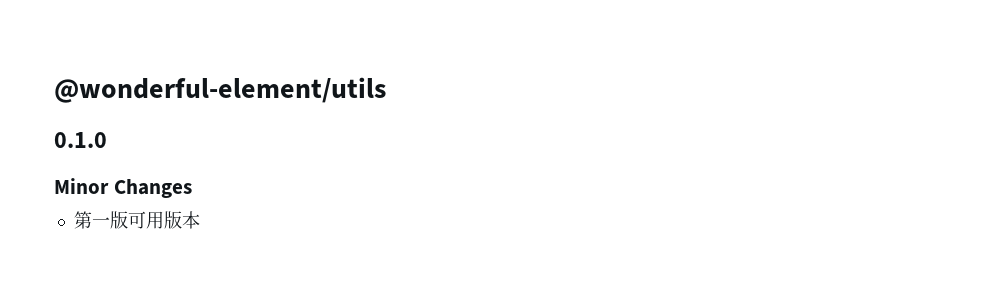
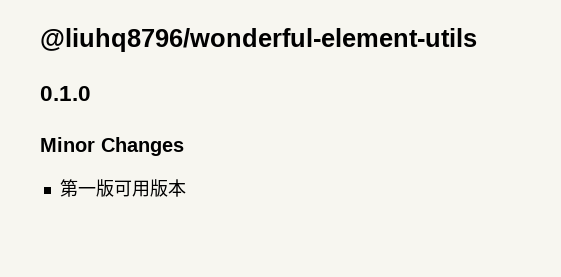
[54,77,386,103] @wonderful-element/utils -> [40,28,477,52] @liuhq8796/wonderful-element-utils

